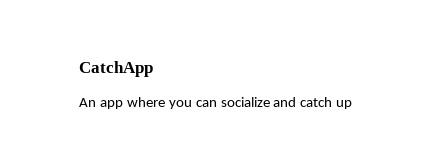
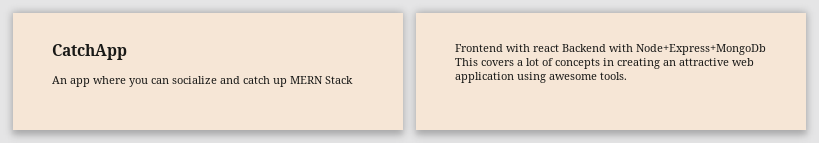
(353, 104) none -> [290,76,353,84] [455,44,766,55] [455,58,754,69] [455,72,627,83] MERN Stack Frontend with react Backend with Node+Express+MongoDb This covers a lot of concepts in creating an attractive web application using awesome tools.

